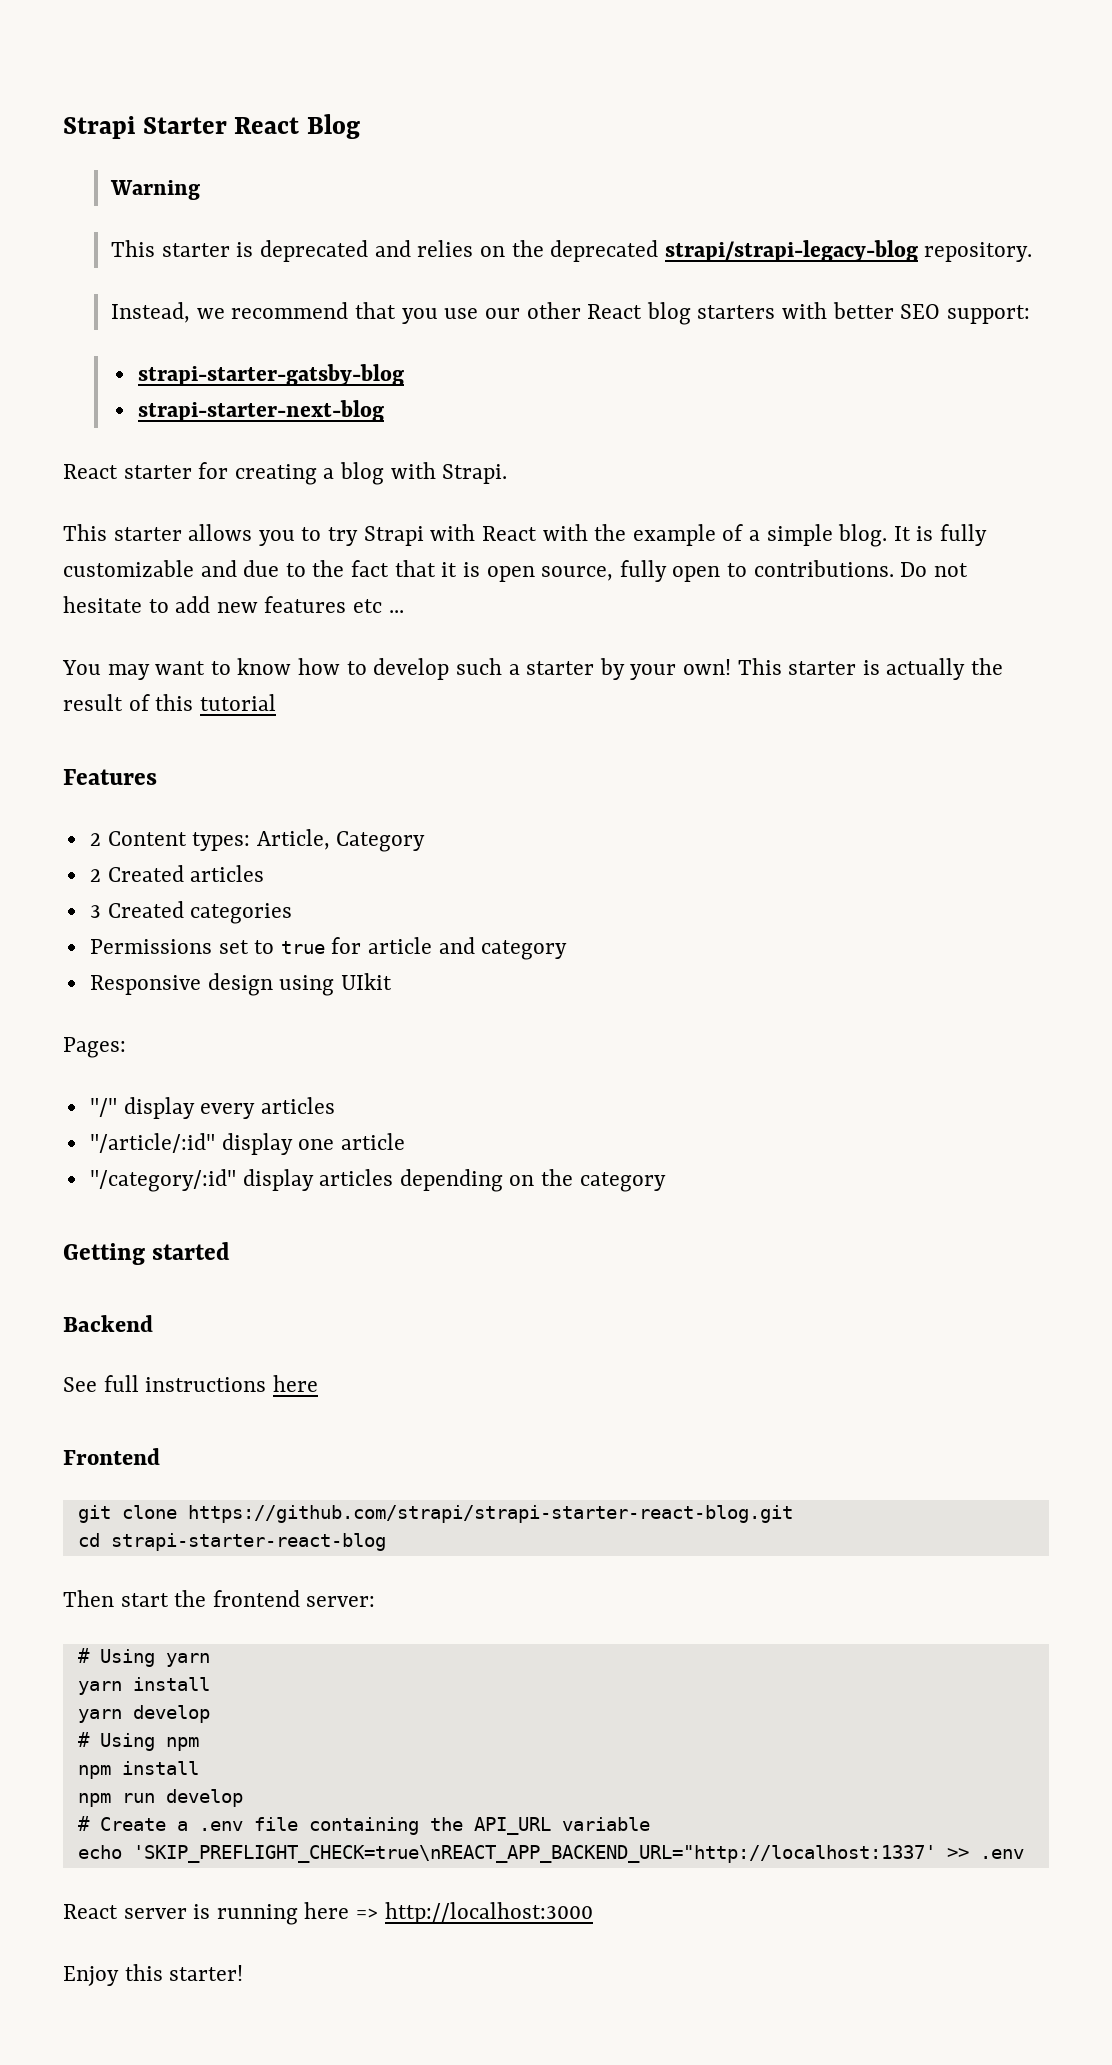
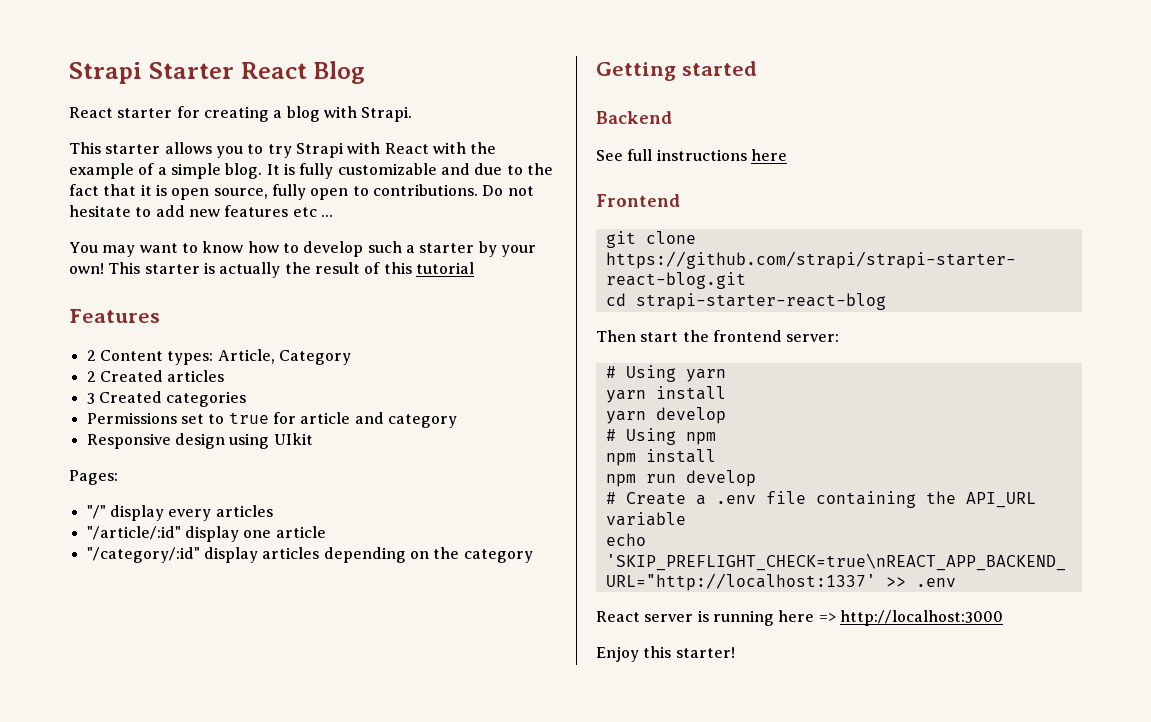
[110,180,201,200] [111,240,1033,262] [111,302,1030,325] [138,364,405,386] [138,400,385,422] // Warning // This starter is deprecated and relies on the deprecated strapi/strapi-legacy-blog repository. // Instead, we recommend that you use our other React blog starters with better SEO support: // strapi-starter-gatsby-blog // strapi-starter-next-blog -> (366, 72) none

